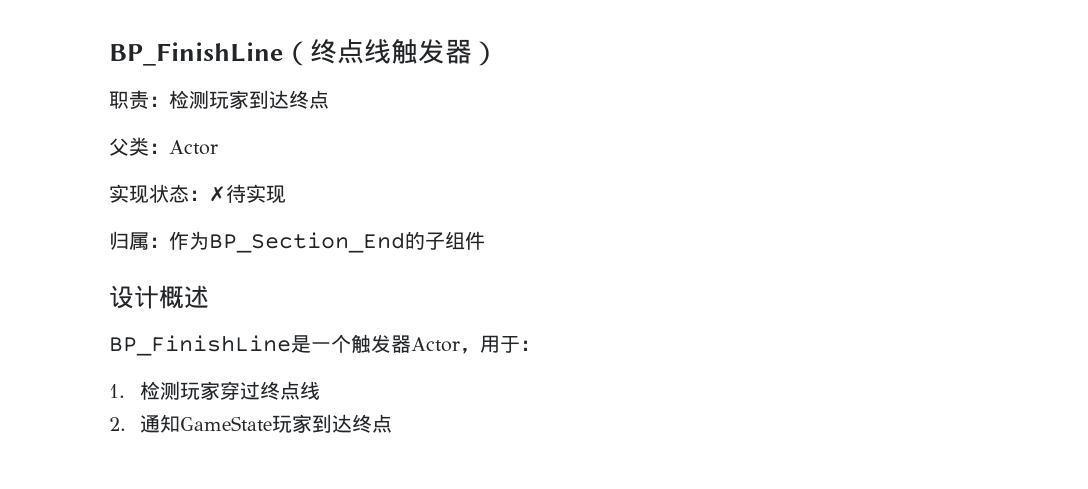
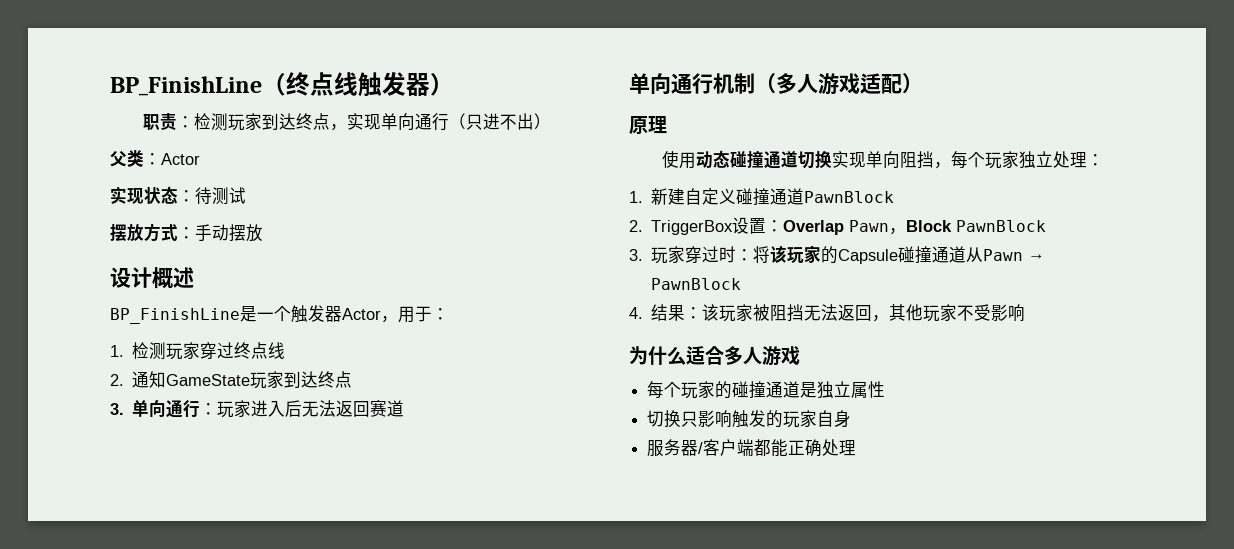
(329, 99) none -> [330,113,552,131] ，实现单向通行（只进不出）
[209,184,286,204] [109,231,485,253] ✗待实现 // 归属：作为BP_Section_End的子组件 -> [195,187,246,205] [110,223,263,242] 待测试 // 摆放方式：手动摆放
(392, 423) none -> [110,399,405,418] [629,73,923,95] [629,116,667,134] [662,150,1105,169] [629,188,895,206] [629,217,1047,235] [629,245,1046,264] [651,278,742,290] [629,304,1026,322] [629,346,800,366] [647,381,886,399] [647,410,852,428] [647,439,857,457] // 3.单向通行：玩家进入后无法返回赛道 // 单向通行机制（多人游戏适配） // 原理 // 使用动态碰撞通道切换实现单向阻挡，每个玩家独立处理： // 1.新建自定义碰撞通道PawnBlock // 2. TriggerBox设置：Overlap Pawn，Block PawnBlock // 3.玩家穿过时：将该玩家的Capsule碰撞通道从Pawn → PawnBlock // 4.结果：该玩家被阻挡无法返回，其他玩家不受影响 // 为什么适合多人游戏 // 每个玩家的碰撞通道是独立属性 // 切换只影响触发的玩家自身 // 服务器/客户端都能正确处理

